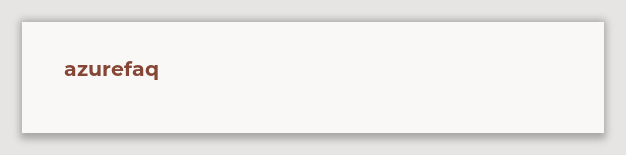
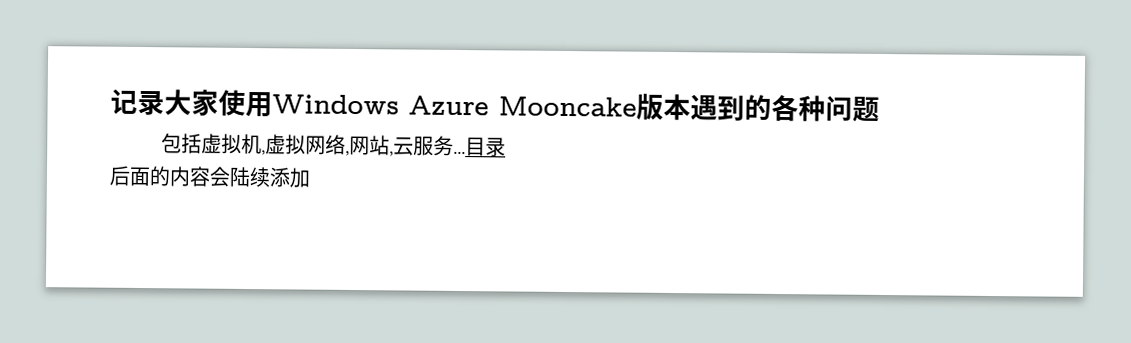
[64,61,159,80] azurefaq -> [110,88,880,122] [161,133,507,157] [109,165,311,188] 记录大家使用Windows Azure Mooncake版本遇到的各种问题 // 包括虚拟机,虚拟网络,网站,云服务...目录 // 后面的内容会陆续添加

